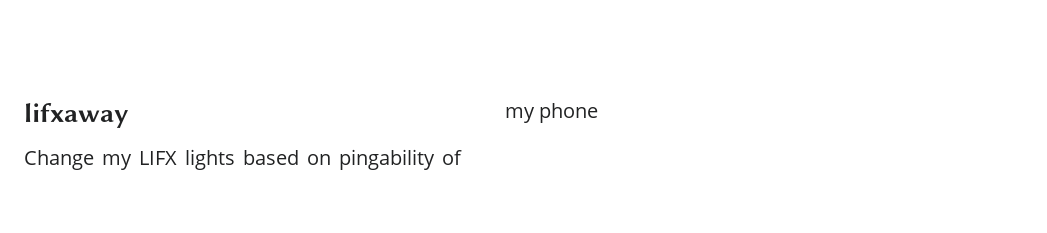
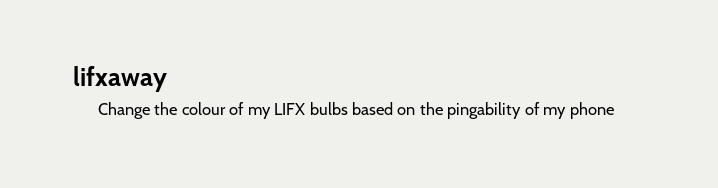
(94, 160) none -> [154,102,245,115] the colour of
[185,149,235,170] lights -> [309,102,348,115] bulbs
(331, 159) none -> [419,102,443,115] the

